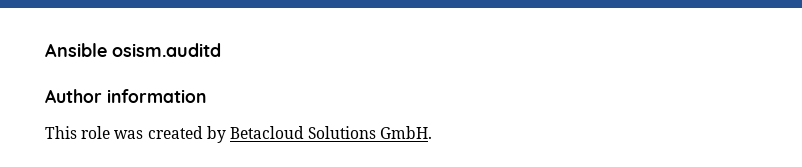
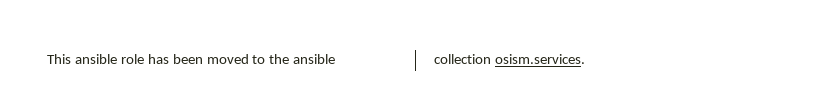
[45,43,221,57] [45,89,206,103] [45,126,433,143] Ansible osism.auditd // Author information // This role was created by Betacloud Solutions GmbH. -> [47,54,585,64] This ansible role has been moved to the ansible collection osism.services.

